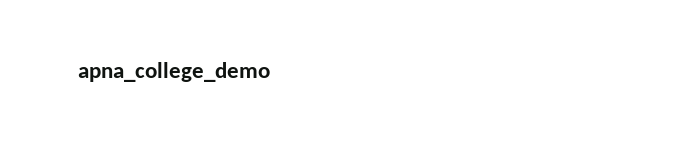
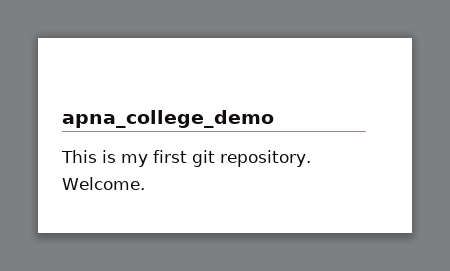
(270, 72) none -> [61,150,311,167] [62,177,145,190] // This is my first git repository. // Welcome.

